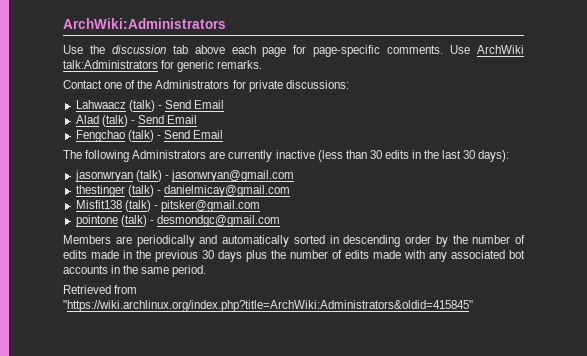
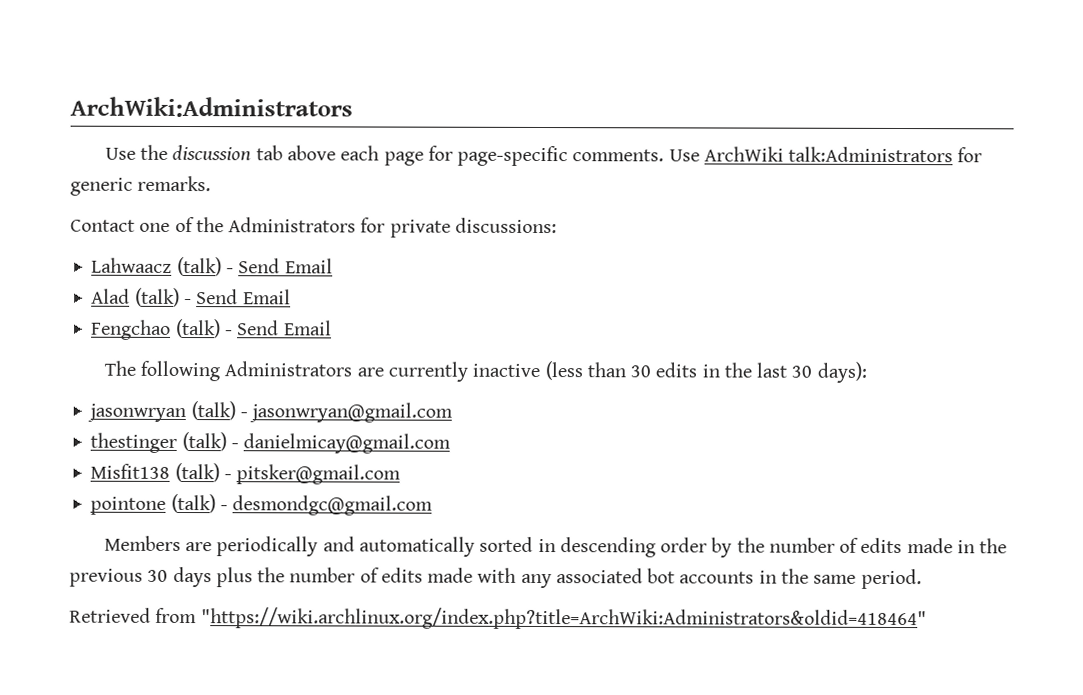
[63,300,473,312] "https://wiki.archlinux.org/index.php?title=ArchWiki:Administrators&oldid=415845" -> [200,607,927,631] "https://wiki.archlinux.org/index.php?title=ArchWiki:Administrators&oldid=418464"

